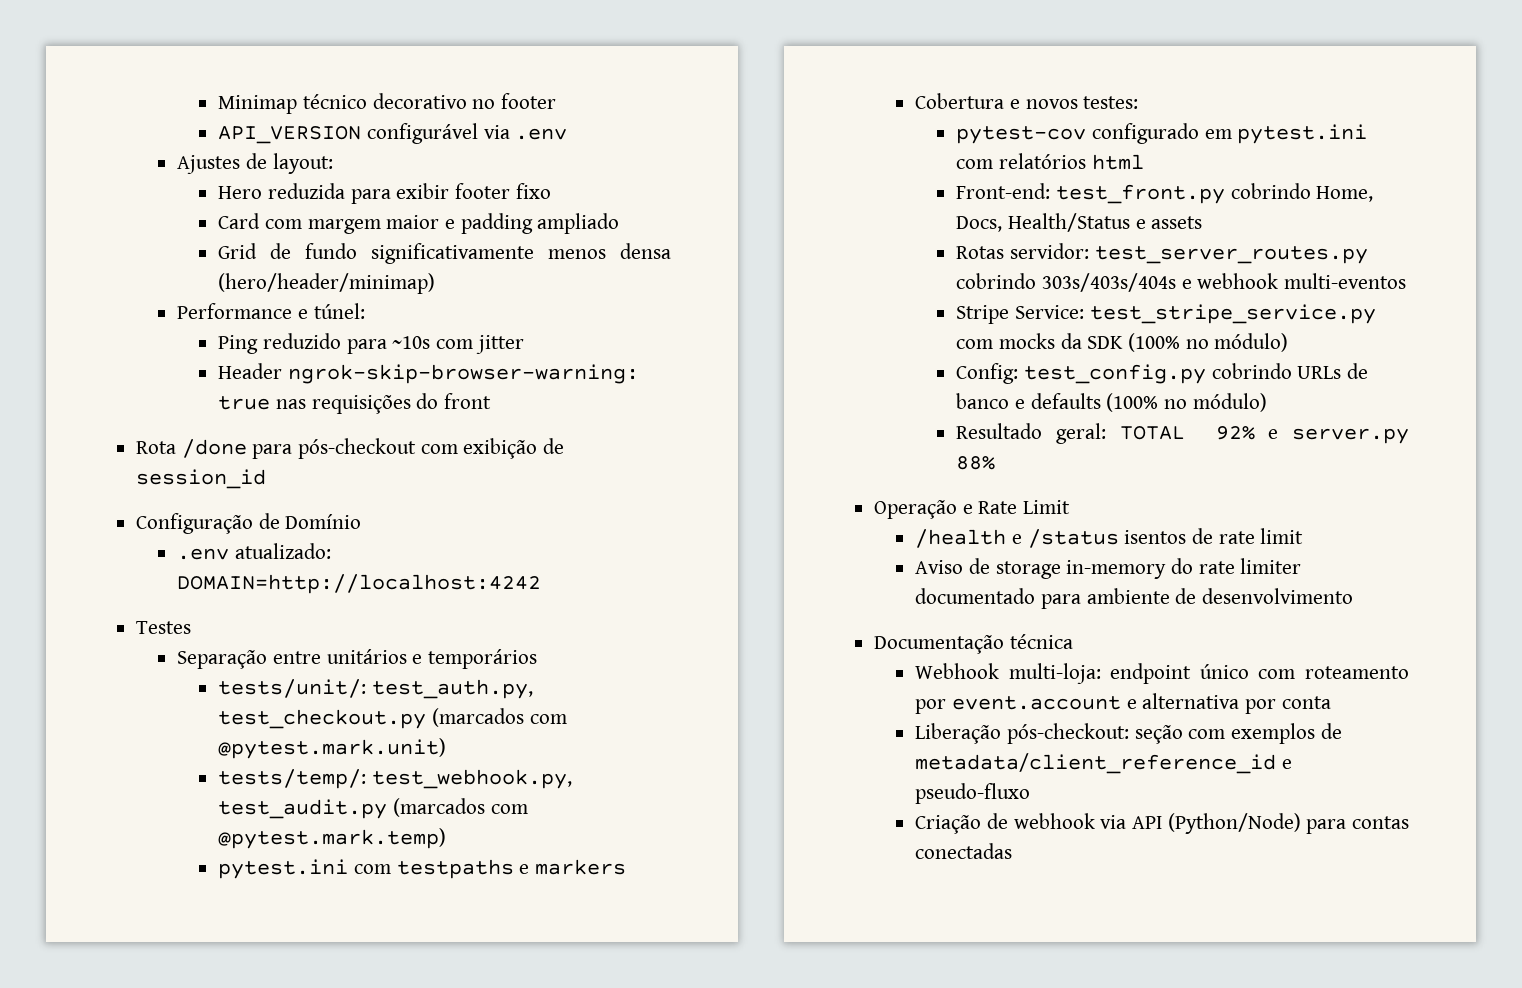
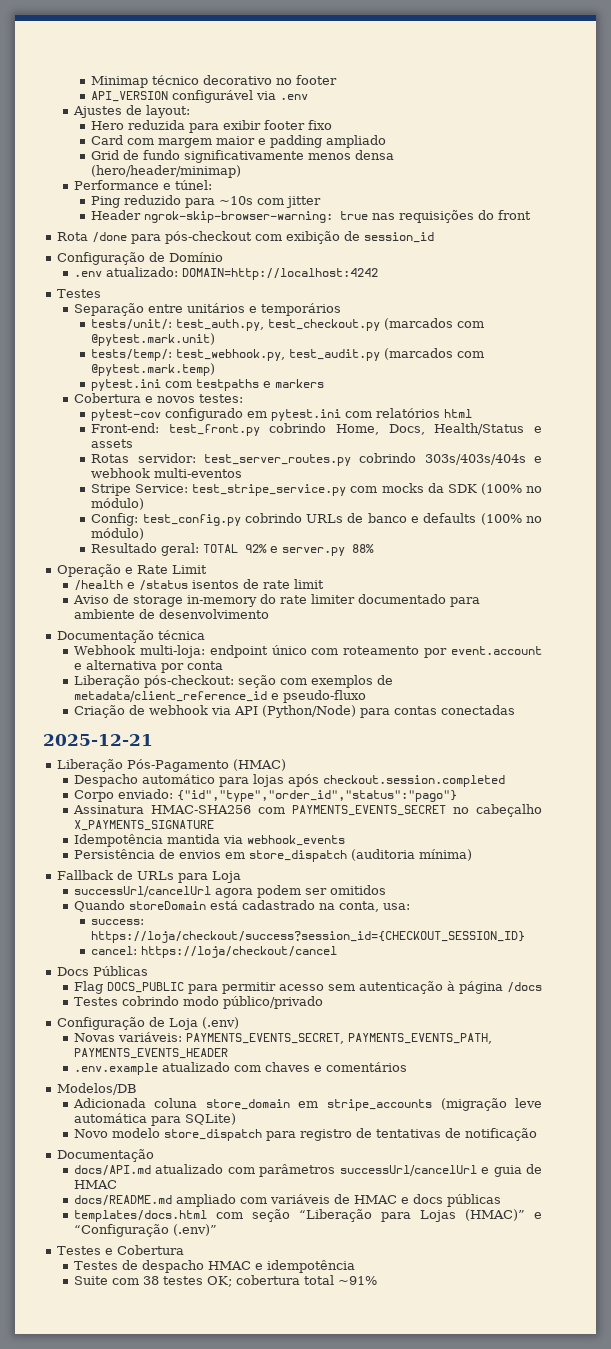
(1013, 851) none -> [43,734,153,746] [56,759,286,772] [73,774,505,787] [73,789,457,802] [72,804,542,817] [73,820,214,831] [73,834,345,847] [73,849,472,862] [56,870,241,883] [73,885,386,898] [73,900,410,912] [91,919,145,925] [91,931,526,943] [91,946,338,958] [56,966,148,976] [73,981,542,994] [73,996,323,1009] [56,1017,239,1030] [73,1032,492,1044] [73,1048,228,1059] [73,1062,407,1075] [56,1083,137,1095] [72,1098,542,1111] [73,1113,236,1126] [73,1128,537,1141] [56,1149,154,1162] [73,1164,542,1177] [73,1180,117,1189] [73,1194,501,1207] [73,1209,542,1222] [73,1224,217,1237] [56,1245,184,1255] [73,1260,355,1273] [73,1275,377,1287] // 2025-12-21 // Liberação Pós-Pagamento (HMAC) // Despacho automático para lojas após checkout.session.completed // Corpo enviado: {"id","type","order_id","status":"pago"} // Assinatura HMAC-SHA256 com PAYMENTS_EVENTS_SECRET no cabeçalho X_PAYMENTS_SIGNATURE // Idempotência mantida via webhook_events // Persistência de envios em store_dispatch (auditoria mínima) // Fallback de URLs para Loja // successUrl/cancelUrl agora podem ser omitidos // Quando storeDomain está cadastrado na conta, usa: // success: https://loja/checkout/success?session_id={CHECKOUT_SESSION_ID} // cancel: https://loja/checkout/cancel // Docs Públicas // Flag DOCS_PUBLIC para permitir acesso sem autenticação à página /docs // Testes cobrindo modo público/privado // Configuração de Loja (.env) // Novas variáveis: PAYMENTS_EVENTS_SECRET, PAYMENTS_EVENTS_PATH, PAYMENTS_EVENTS_HEADER // .env.example atualizado com chaves e comentários // Modelos/DB // Adicionada coluna store_domain em stripe_accounts (migração leve automática para SQLite) // Novo modelo store_dispatch para registro de tentativas de notificação // Documentação // docs/API.md atualizado com parâmetros successUrl/cancelUrl e guia de HMAC // docs/README.md ampliado com variáveis de HMAC e docs públicas // templates/docs.html com seção “Liberação para Lojas (HMAC)” e “Configuração (.env)” // Testes e Cobertura // Testes de despacho HMAC e idempotência // Suite com 38 testes OK; cobertura total ~91%

